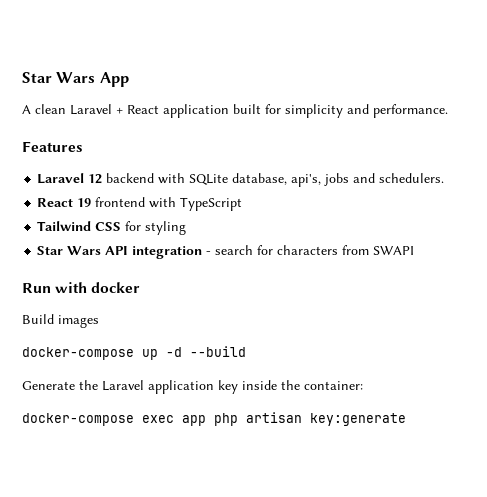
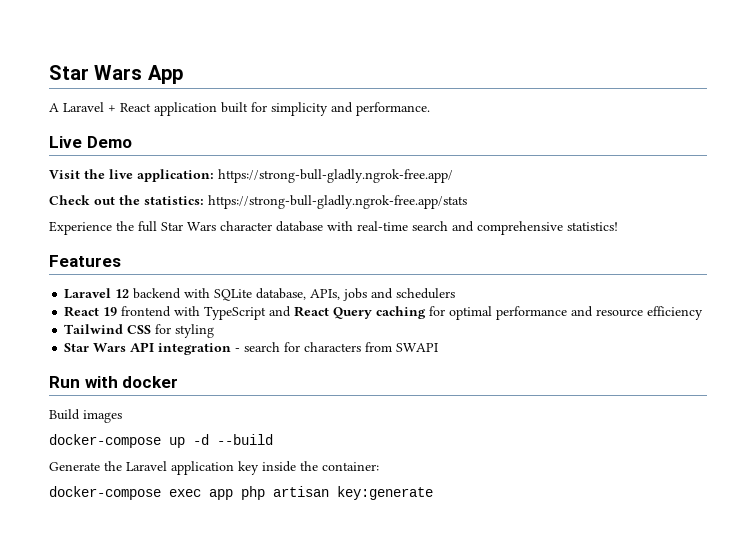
[35,104,66,114] clean -> (59, 107) none
(448, 111) none -> [49,136,132,148] [49,169,453,183] [49,195,467,209] [49,221,618,235] // Live Demo // Visit the live application: https://strong-bull-gladly.ngrok-free.app/ // Check out the statistics: https://strong-bull-gladly.ngrok-free.app/stats // Experience the full Star Wars character database with real-time search and comprehensive statistics!
[291,174,322,187] api's, -> [310,289,341,300] APIs,
[379,173,445,183] schedulers. -> [396,288,456,299] schedulers
(243, 204) none -> [269,306,704,320] and React Query caching for optimal performance and resource efficiency

